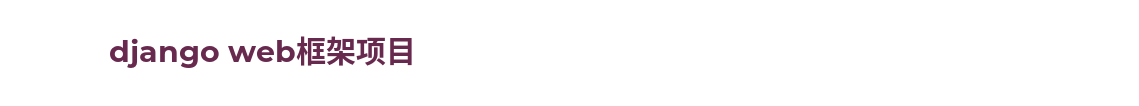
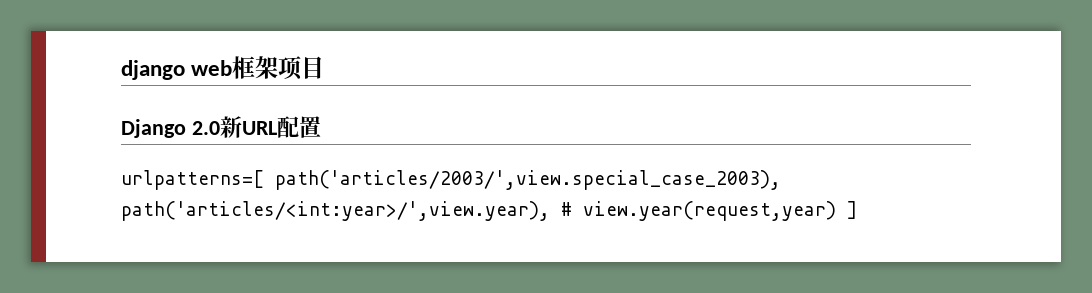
(417, 52) none -> [121,116,321,138] [121,170,781,190] [121,201,857,221] // Django 2.0新URL配置 // urlpatterns=[ path('articles/2003/',view.special_case_2003), path('articles/<int:year>/',view.year), # view.year(request,year) ]

